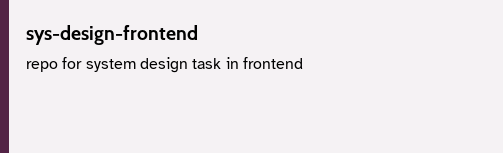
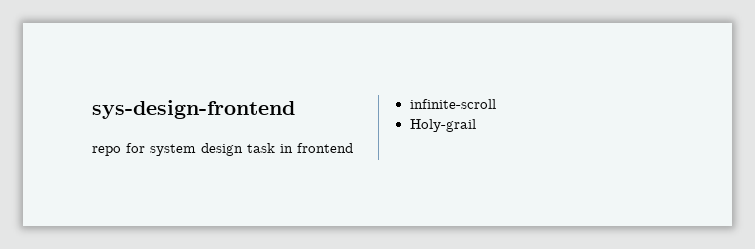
(303, 63) none -> [409,99,496,109] [409,119,476,132] // infinite-scroll // Holy-grail

